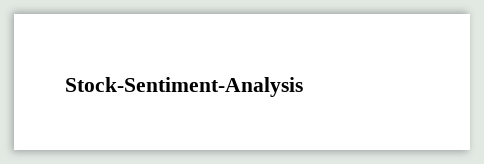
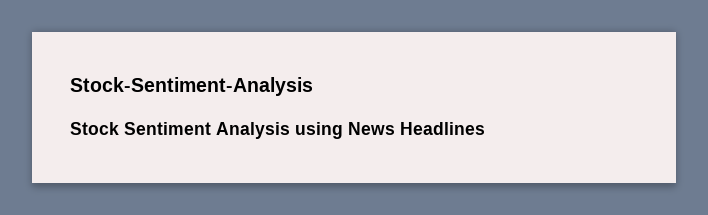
(303, 87) none -> [70,122,485,139] // Stock Sentiment Analysis using News Headlines

